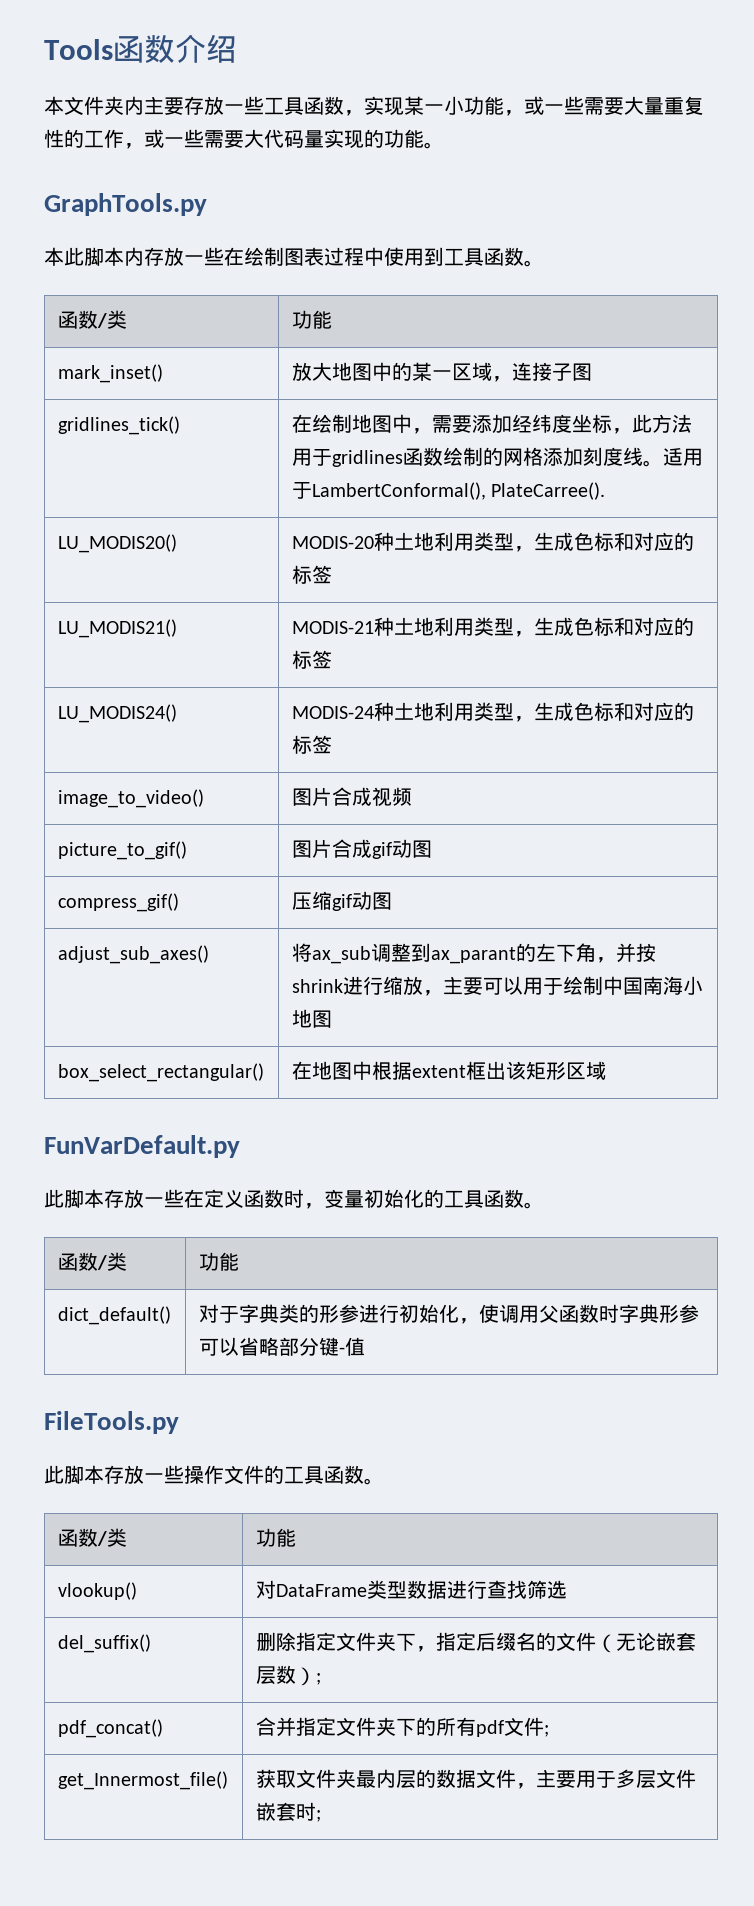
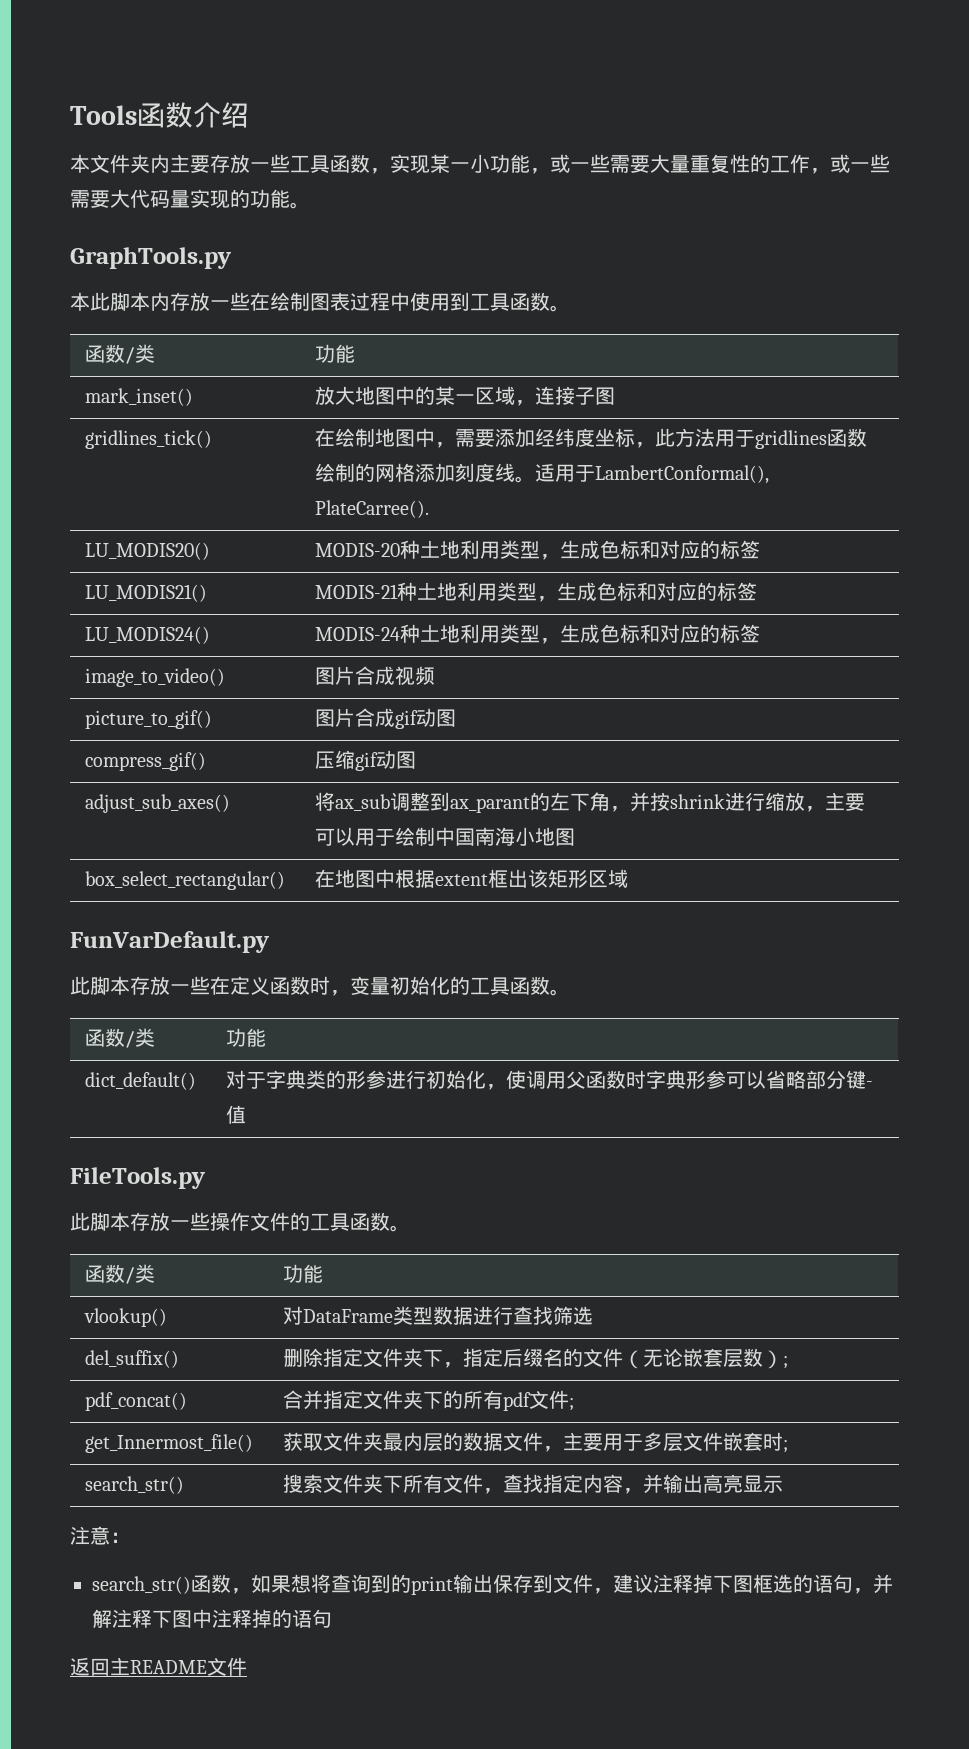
(321, 1816) none -> [84,1476,184,1494] [282,1474,783,1494] [70,1526,130,1545] [92,1574,893,1595] [92,1609,332,1628] [70,1657,247,1676] // search_str() | 搜索文件夹下所有文件，查找指定内容，并输出高亮显示 // 注意： // search_str()函数，如果想将查询到的print输出保存到文件，建议注释掉下图框选的语句，并解注释下图中注释掉的语句 // 返回主README文件

